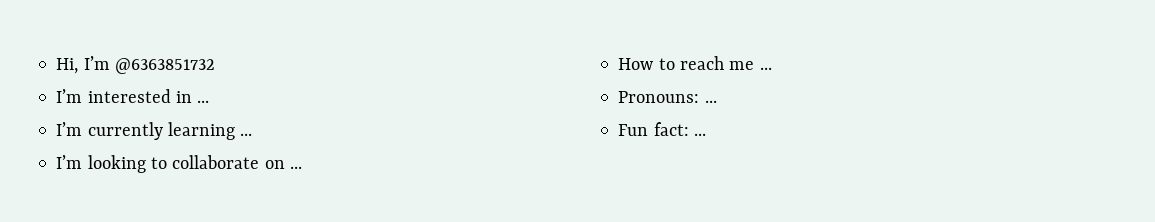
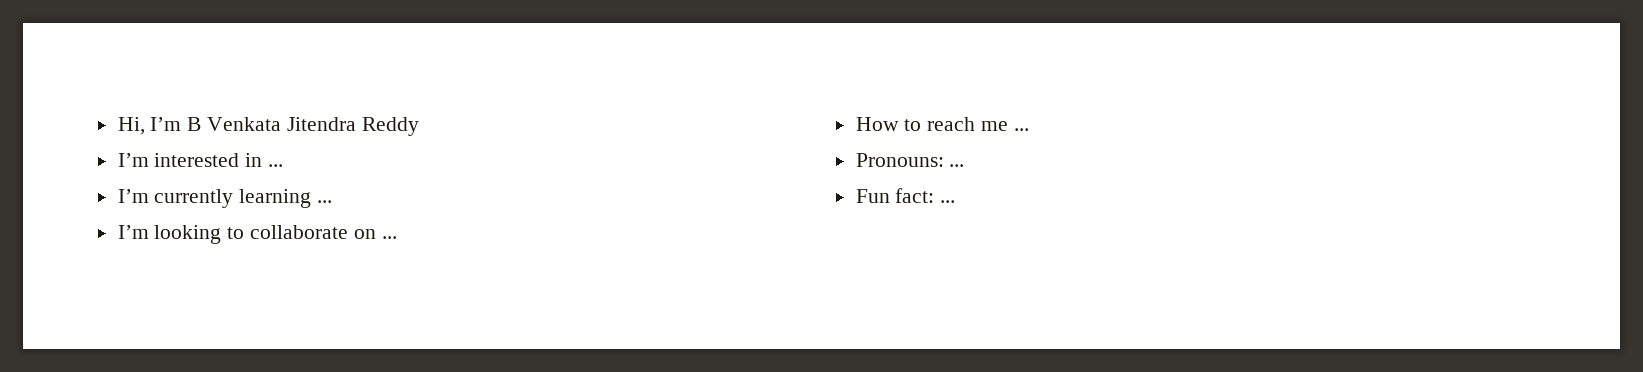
[114,58,215,74] @6363851732 -> [187,117,419,136] B Venkata Jitendra Reddy

